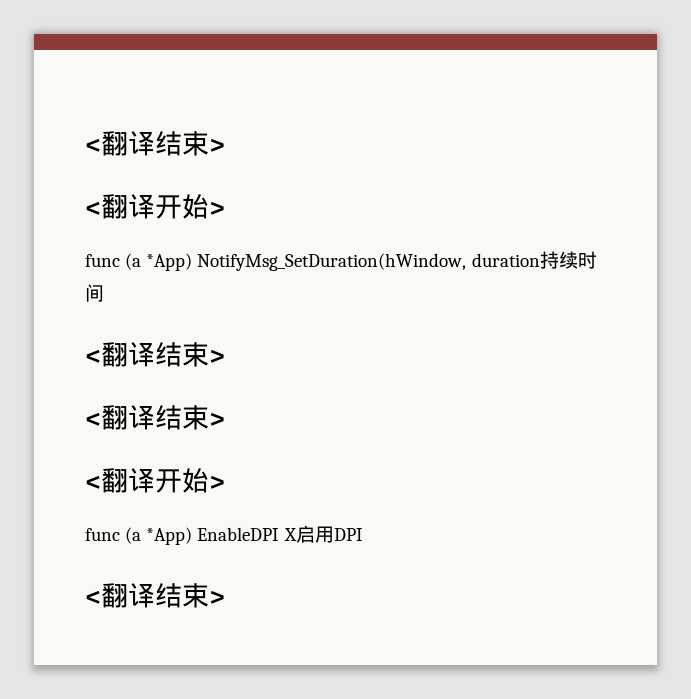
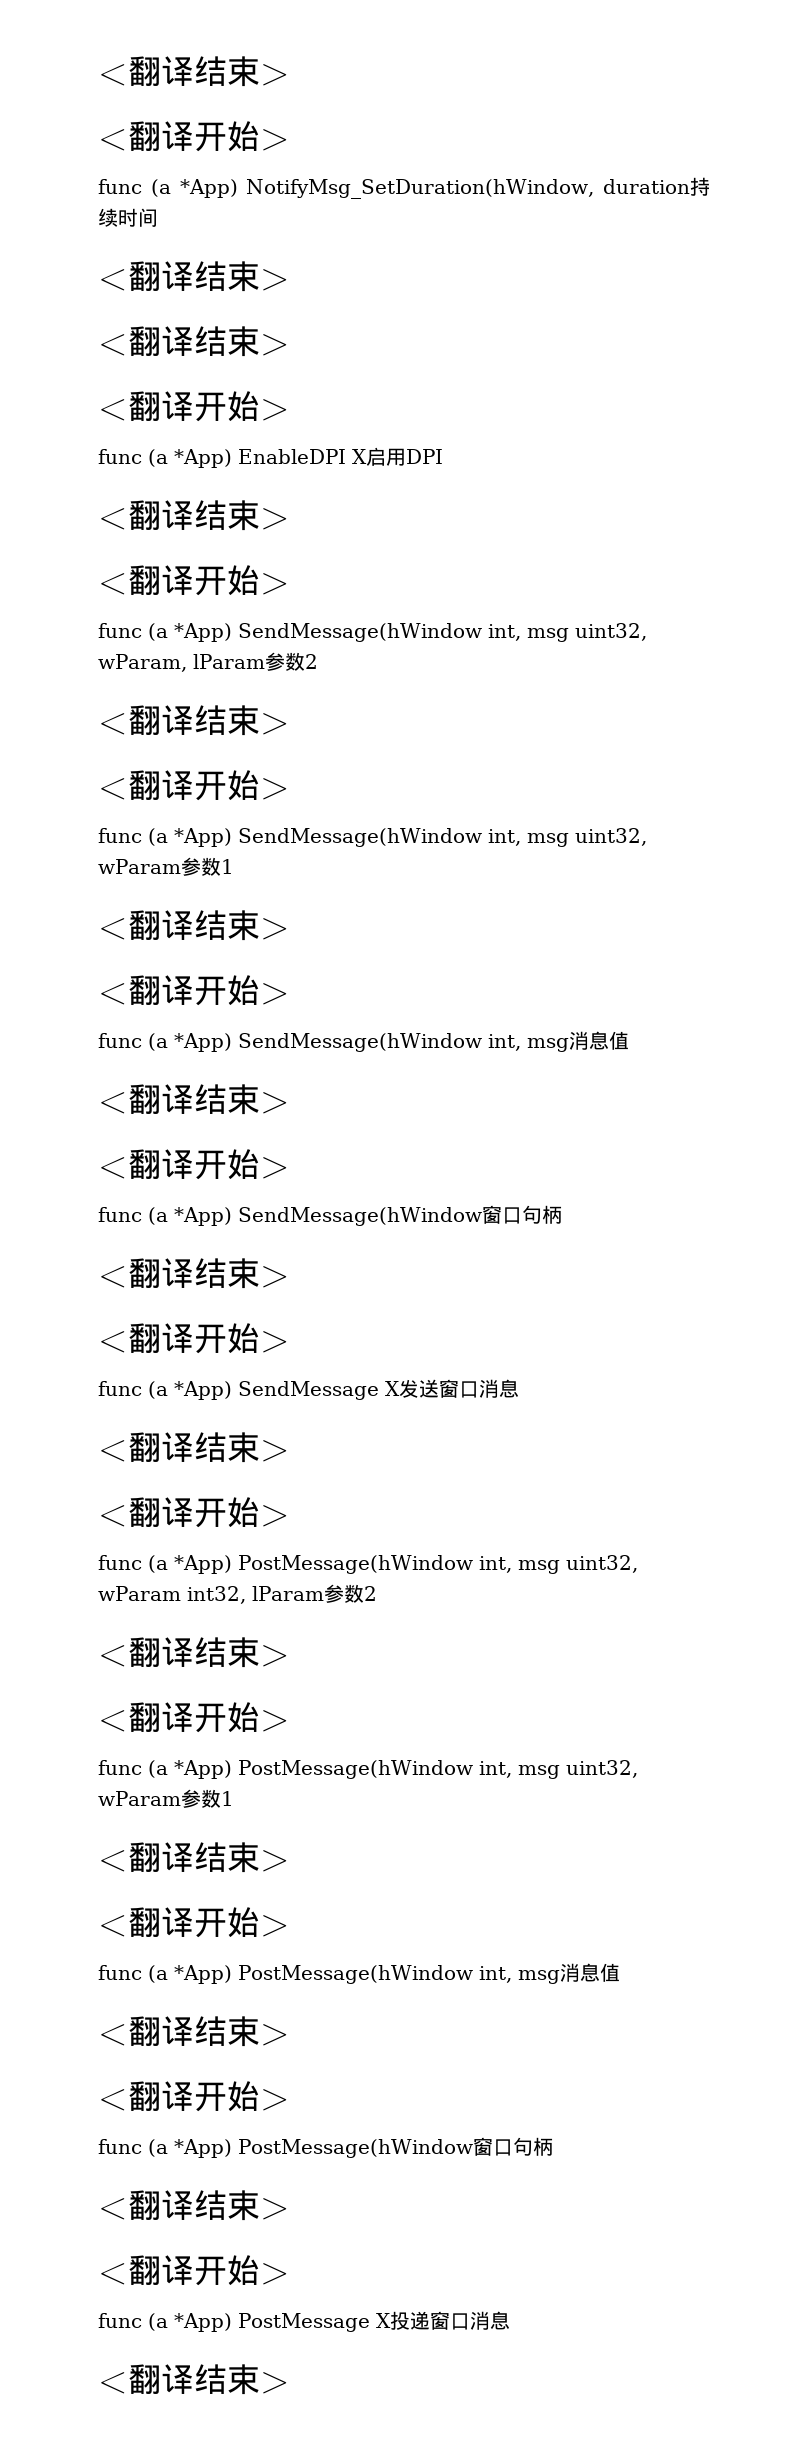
(225, 597) none -> [98,565,290,596] [98,623,647,642] [98,652,318,672] [98,705,290,736] [98,770,290,801] [98,828,647,847] [98,857,234,876] [98,910,290,941] [98,975,290,1006] [98,1031,629,1052] [98,1084,290,1115] [98,1149,290,1180] [98,1205,562,1226] [98,1258,290,1289] [98,1323,290,1354] [98,1379,519,1400] [98,1432,290,1463] [98,1497,290,1528] [98,1555,638,1574] [98,1584,377,1604] [98,1637,290,1668] [98,1702,290,1733] [98,1760,638,1779] [98,1789,234,1808] [98,1842,290,1873] [98,1907,290,1938] [98,1963,620,1984] [98,2016,290,2047] [98,2081,290,2112] [98,2137,553,2158] [98,2190,290,2221] [98,2255,290,2286] [98,2311,510,2332] [98,2364,290,2395] // <翻译开始> // func (a *App) SendMessage(hWindow int, msg uint32, wParam, lParam参数2 // <翻译结束> // <翻译开始> // func (a *App) SendMessage(hWindow int, msg uint32, wParam参数1 // <翻译结束> // <翻译开始> // func (a *App) SendMessage(hWindow int, msg消息值 // <翻译结束> // <翻译开始> // func (a *App) SendMessage(hWindow窗口句柄 // <翻译结束> // <翻译开始> // func (a *App) SendMessage X发送窗口消息 // <翻译结束> // <翻译开始> // func (a *App) PostMessage(hWindow int, msg uint32, wParam int32, lParam参数2 // <翻译结束> // <翻译开始> // func (a *App) PostMessage(hWindow int, msg uint32, wParam参数1 // <翻译结束> // <翻译开始> // func (a *App) PostMessage(hWindow int, msg消息值 // <翻译结束> // <翻译开始> // func (a *App) PostMessage(hWindow窗口句柄 // <翻译结束> // <翻译开始> // func (a *App) PostMessage X投递窗口消息 // <翻译结束>

